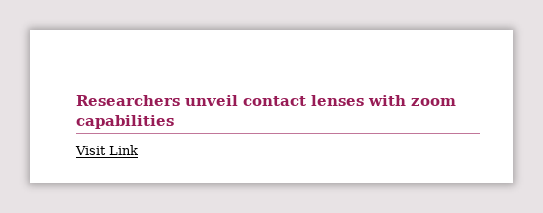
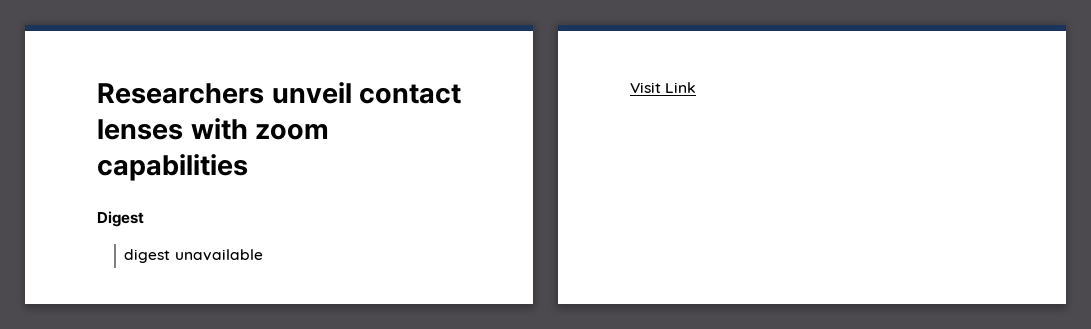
(174, 122) none -> [97,211,144,227] [124,249,263,263] // Digest // digest unavailable

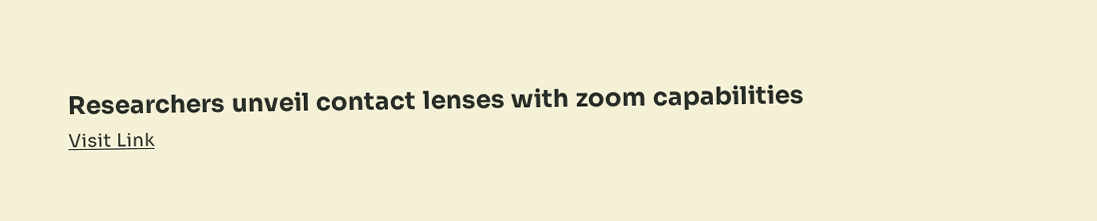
[97,211,144,227] [124,249,263,263] // Digest // digest unavailable -> (804, 97) none

